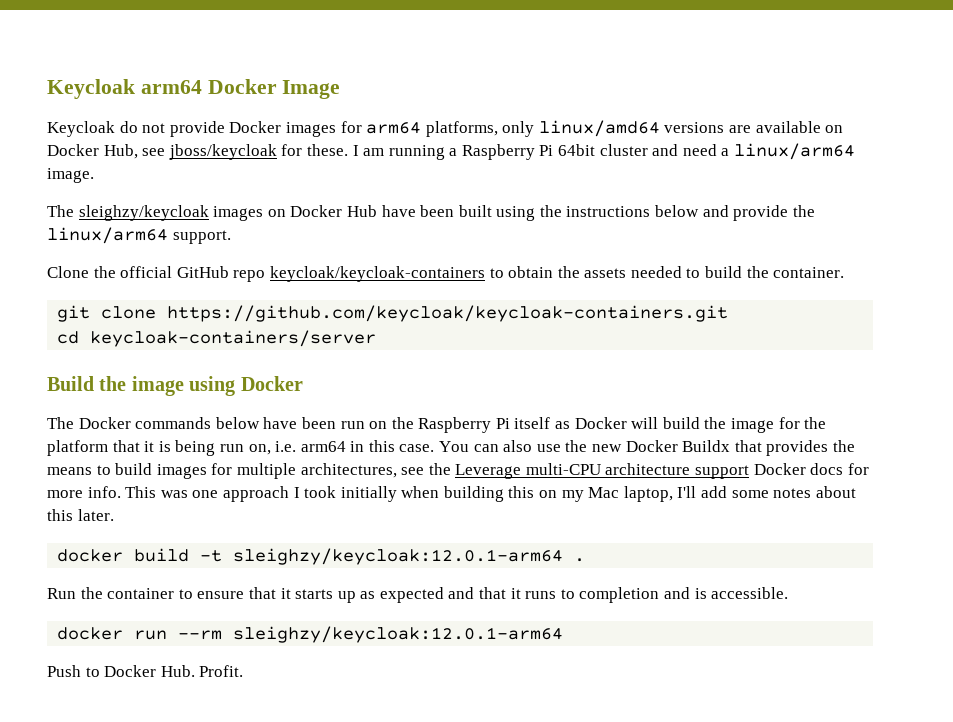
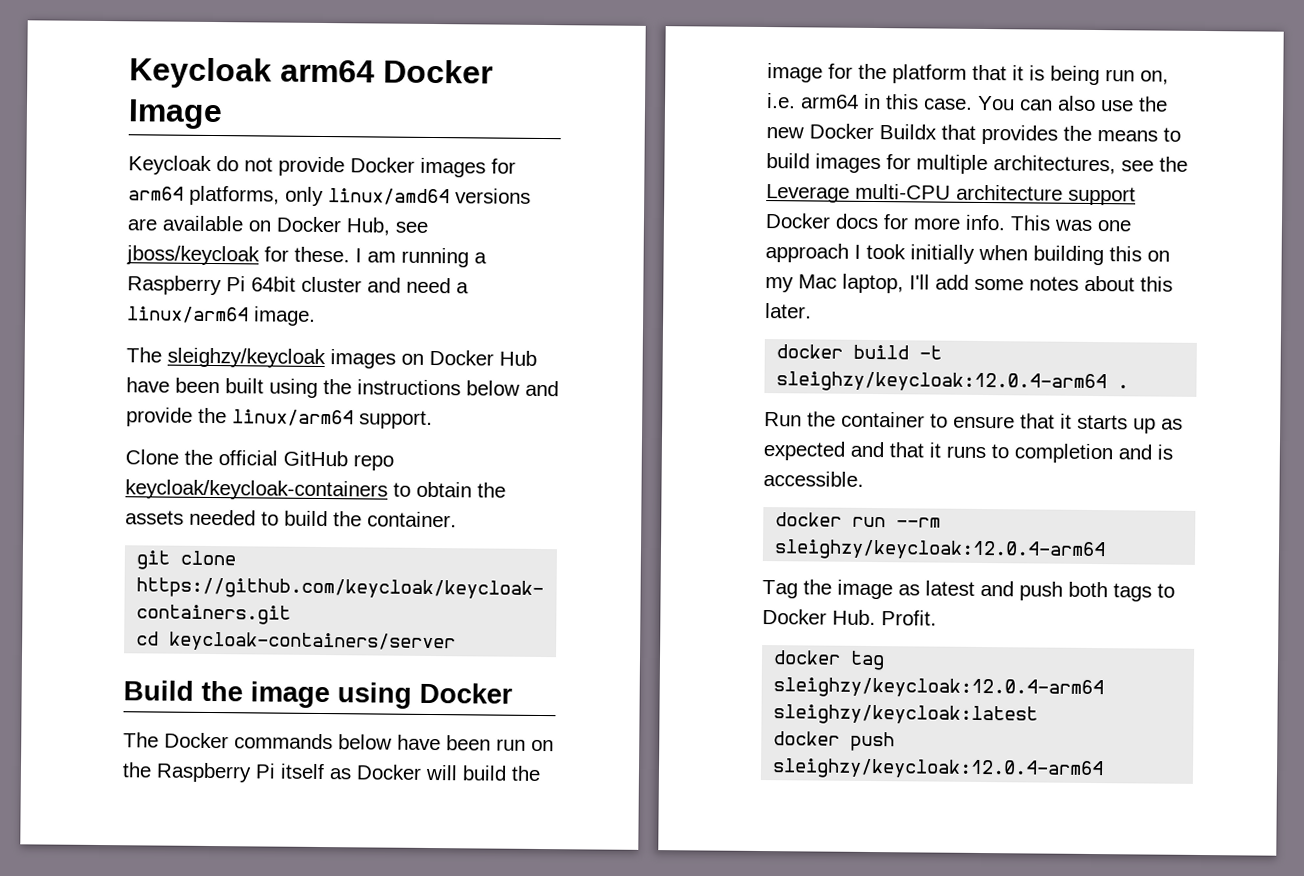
[233,548,564,565] sleighzy/keycloak:12.0.1-arm64 -> [776,371,1108,394] sleighzy/keycloak:12.0.4-arm64
[233,626,564,643] [47,665,244,677] sleighzy/keycloak:12.0.1-arm64 // Push to Docker Hub. Profit. -> [774,539,1107,562] [762,579,1175,602] [762,609,937,626] [773,650,886,671] [773,677,1105,700] [773,704,1039,726] [773,731,896,752] [772,758,1105,781] sleighzy/keycloak:12.0.4-arm64 // Tag the image as latest and push both tags to Docker Hub. Profit. // docker tag sleighzy/keycloak:12.0.4-arm64 sleighzy/keycloak:latest // docker push sleighzy/keycloak:12.0.4-arm64

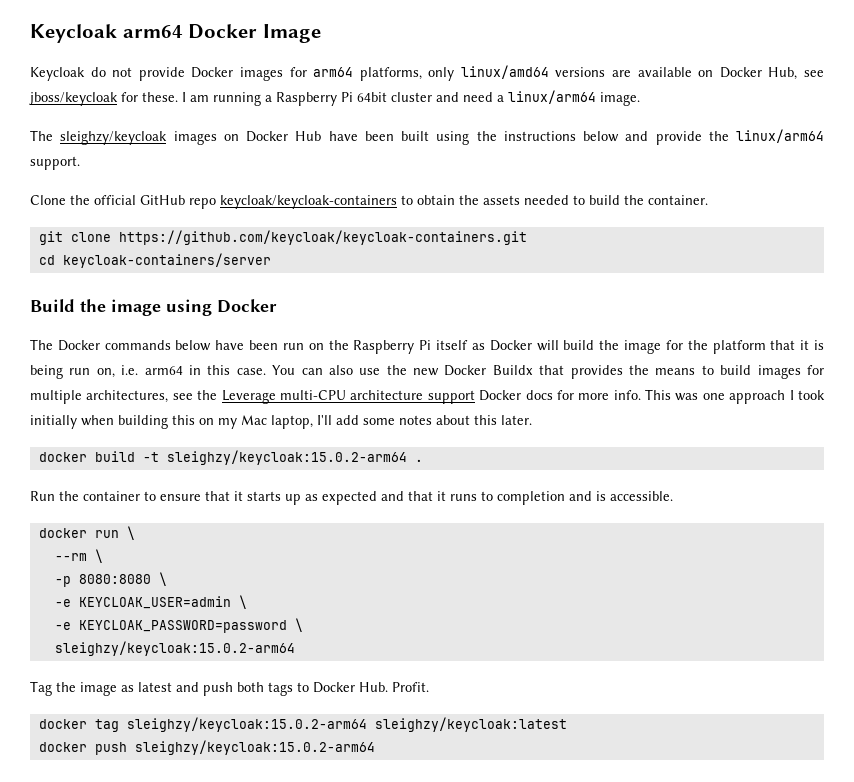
[776,371,1108,394] sleighzy/keycloak:12.0.4-arm64 -> [166,450,407,465] sleighzy/keycloak:15.0.2-arm64
[896,517,942,528] [774,539,1107,562] --rm sleighzy/keycloak:12.0.4-arm64 -> [126,526,135,540] [54,549,103,563] [54,572,167,587] [54,595,247,609] [54,618,303,633] [54,641,295,656] \ // --rm \ // -p 8080:8080 \ // -e KEYCLOAK_USER=admin \ // -e KEYCLOAK_PASSWORD=password \ // sleighzy/keycloak:15.0.2-arm64
[773,677,1105,700] sleighzy/keycloak:12.0.4-arm64 -> [126,717,367,732] sleighzy/keycloak:15.0.2-arm64
[772,758,1105,781] sleighzy/keycloak:12.0.4-arm64 -> [134,740,375,755] sleighzy/keycloak:15.0.2-arm64

